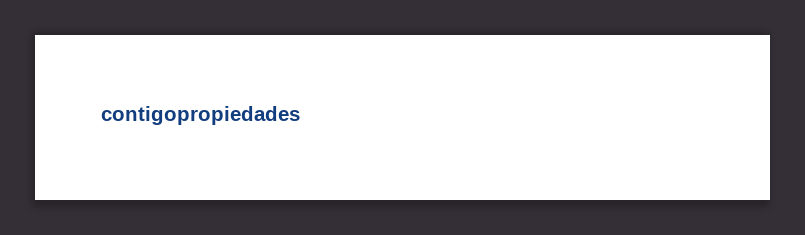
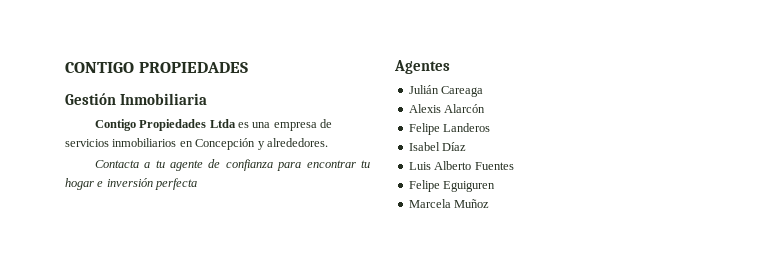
[101,106,300,125] contigopropiedades -> [65,62,248,73] [65,93,208,105] [94,119,333,131] [65,138,328,150] [94,159,370,171] [65,178,198,190] [394,60,450,74] [408,85,484,97] [408,104,486,113] [408,123,491,135] [408,142,467,151] [408,161,514,170] [408,180,496,192] [408,199,490,208] CONTIGO PROPIEDADES // Gestión Inmobiliaria // Contigo Propiedades Ltda es una empresa de servicios inmobiliarios en Concepción y alrededores. // Contacta a tu agente de confianza para encontrar tu hogar e inversión perfecta // Agentes // Julián Careaga // Alexis Alarcón // Felipe Landeros // Isabel Díaz // Luis Alberto Fuentes // Felipe Eguiguren // Marcela Muñoz

